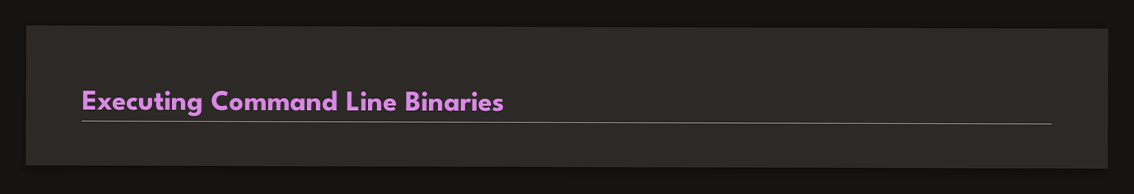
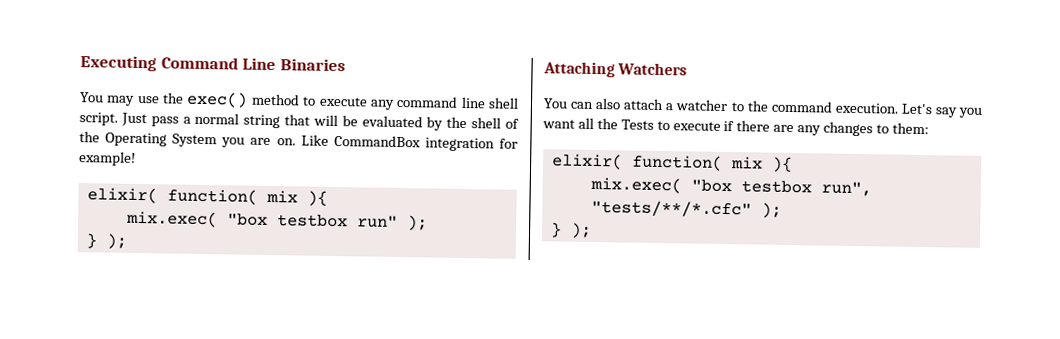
(505, 101) none -> [79,91,519,110] [79,112,520,131] [79,131,518,152] [79,151,136,166] [86,187,328,206] [125,210,428,231] [85,233,127,249] [543,61,688,78] [543,98,982,118] [542,117,929,137] [551,153,793,173] [589,176,872,197] [590,199,782,218] [549,222,592,238] // You may use the exec() method to execute any command line shell script. Just pass a normal string that will be evaluated by the shell of the Operating System you are on. Like CommandBox integration for example! // elixir( function( mix ){ // mix.exec( "box testbox run" ); // } ); // Attaching Watchers // You can also attach a watcher to the command execution. Let's say you want all the Tests to execute if there are any changes to them: // elixir( function( mix ){ // mix.exec( "box testbox run", "tests/**/*.cfc" ); // } );

